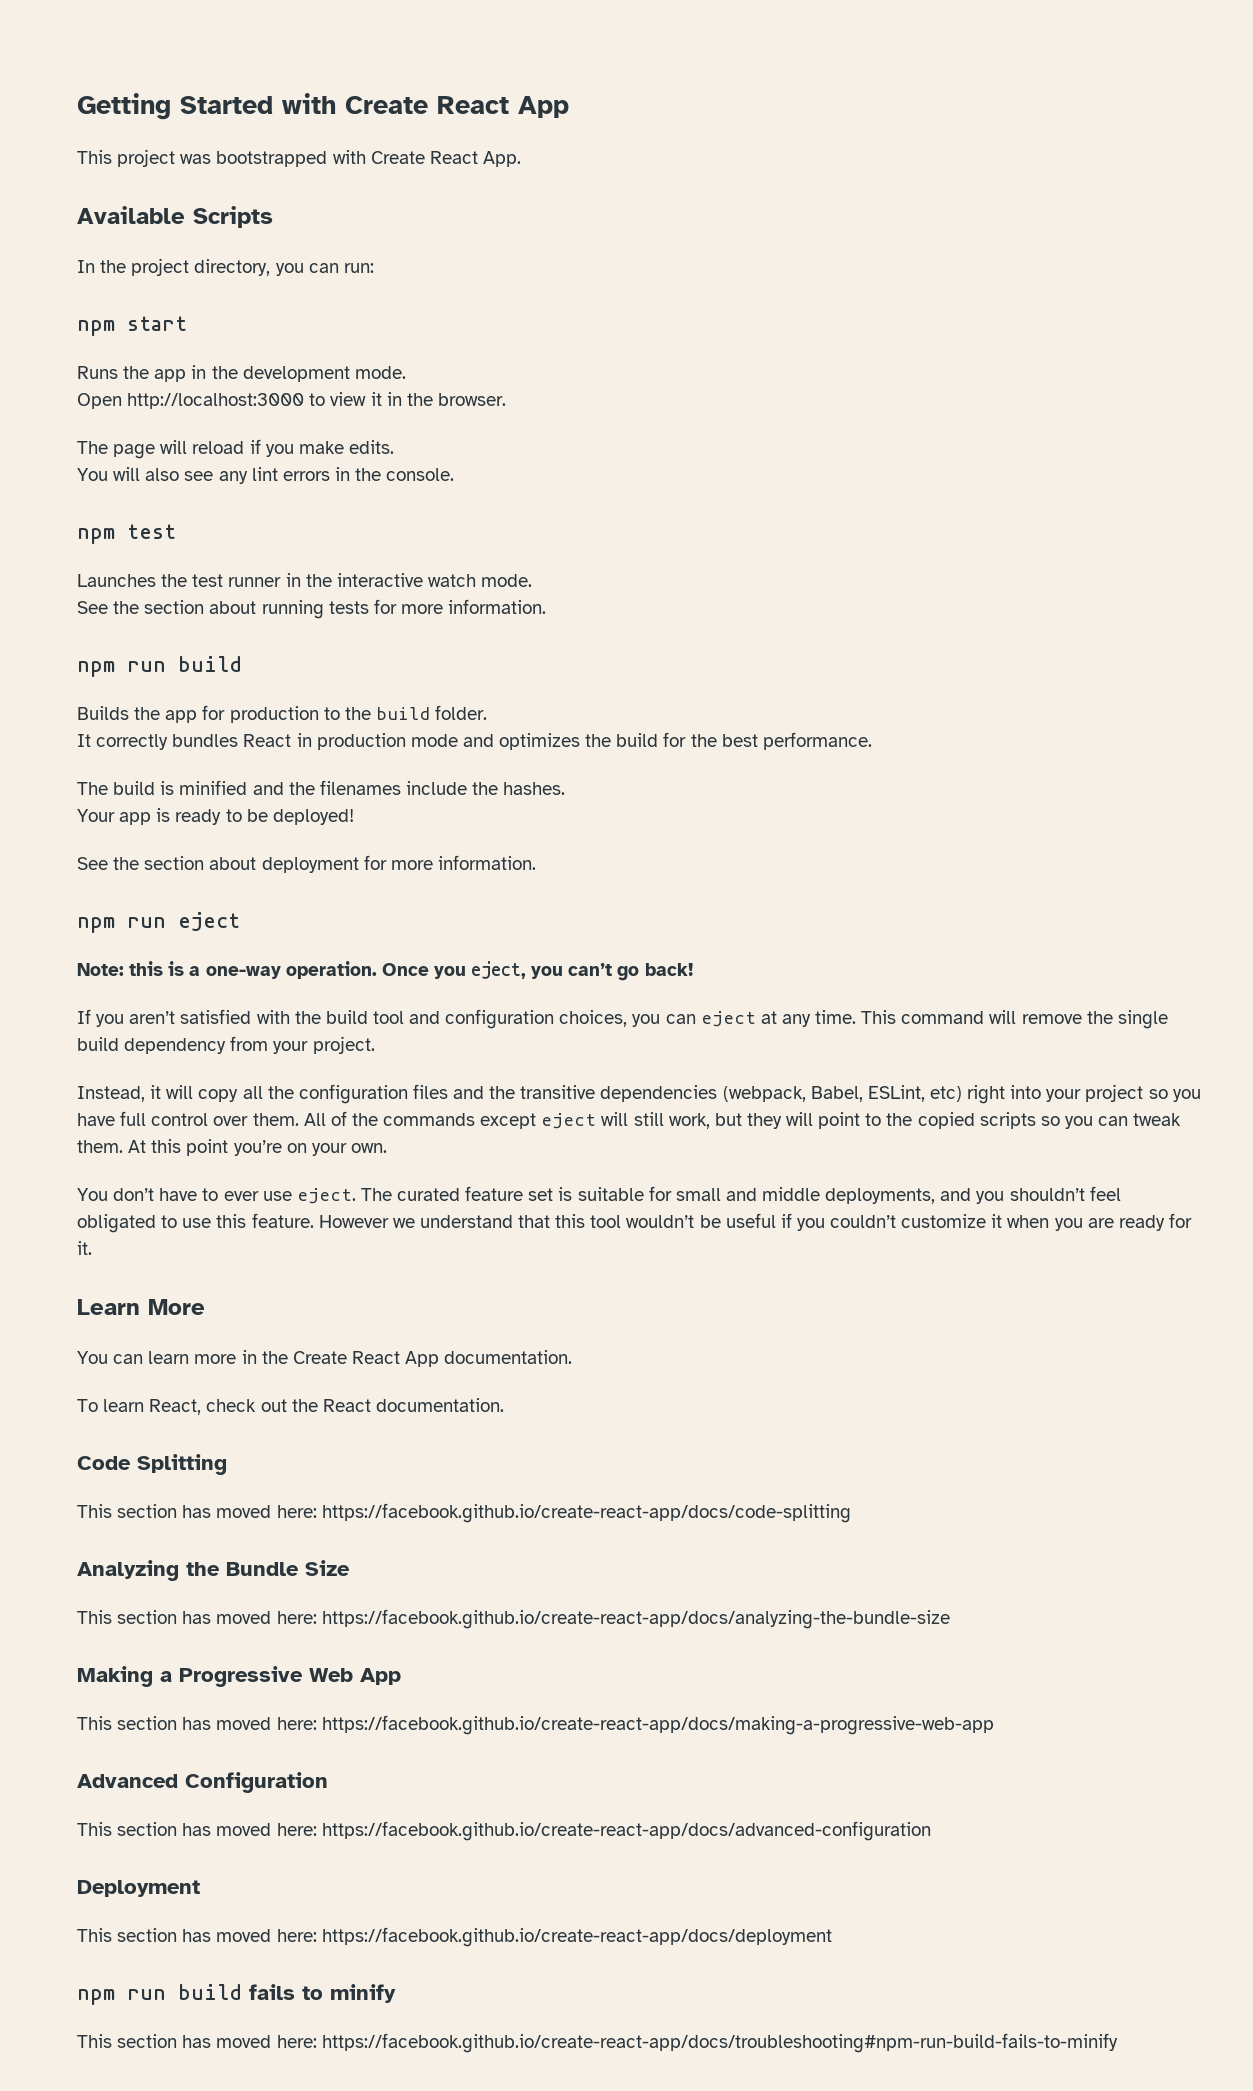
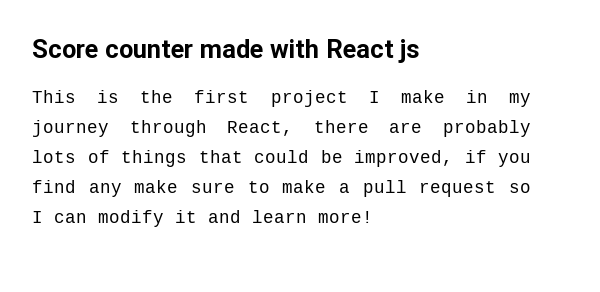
[77,93,569,120] [77,149,521,167] [77,206,273,228] [77,258,374,276] [77,316,187,336] [77,365,406,382] [77,392,506,409] [77,439,394,459] [77,467,455,484] [77,524,176,544] [77,573,533,587] [77,599,547,619] [77,656,242,677] [77,705,488,723] [77,732,872,750] [77,780,566,795] [77,808,354,825] [77,855,536,873] [77,912,240,933] [77,961,693,981] [77,1009,1168,1029] [77,1036,375,1054] [77,1084,1201,1104] [77,1111,1182,1129] [77,1139,387,1156] [77,1186,1121,1204] [77,1213,1192,1233] [77,1241,92,1255] [77,1299,205,1315] [77,1350,573,1367] [77,1398,504,1415] [77,1454,227,1475] [77,1503,851,1523] [77,1560,350,1581] [77,1609,950,1629] [77,1666,401,1687] [77,1715,994,1735] [77,1772,328,1793] [77,1821,931,1841] [77,1880,200,1897] [77,1927,832,1947] [77,1984,396,2005] [77,2033,1118,2053] Getting Started with Create React App // This project was bootstrapped with Create React App. // Available Scripts // In the project directory, you can run: // npm start // Runs the app in the development mode. // Open http://localhost:3000 to view it in the browser. // The page will reload if you make edits. // You will also see any lint errors in the console. // npm test // Launches the test runner in the interactive watch mode. // See the section about running tests for more information. // npm run build // Builds the app for production to the build folder. // It correctly bundles React in production mode and optimizes the build for the best performance. // The build is minified and the filenames include the hashes. // Your app is ready to be deployed! // See the section about deployment for more information. // npm run eject // Note: this is a one-way operation. Once you eject, you can’t go back! // If you aren’t satisfied with the build tool and configuration choices, you can eject at any time. This command will remove the single build dependency from your project. // Instead, it will copy all the configuration files and the transitive dependencies (webpack, Babel, ESLint, etc) right into your project so you have full control over them. All of the commands except eject will still work, but they will point to the copied scripts so you can tweak them. At this point you’re on your own. // You don’t have to ever use eject. The curated feature set is suitable for small and middle deployments, and you shouldn’t feel obligated to use this feature. However we understand that this tool wouldn’t be useful if you couldn’t customize it when you are ready for it. // Learn More // You can learn more in the Create React App documentation. // To learn React, check out the React documentation. // Code Splitting // This section has moved here: https://facebook.github.io/create-react-app/docs/code-splitting // Analyzing the Bundle Size // This section has moved here: https://facebook.github.io/create-react-app/docs/analyzing-the-bundle-size // Making a Progressive Web App // This section has moved here: https://facebook.github.io/create-react-app/docs/making-a-progressive-web-app // Advanced Configuration // This section has moved here: https://facebook.github.io/create-react-app/docs/advanced-configuration // Deployment // This section has moved here: https://facebook.github.io/create-react-app/docs/deployment // npm run build fails to minify // This section has moved here: https://facebook.github.io/create-react-app/docs/troubleshooting#npm-run-build-fails-to-minify -> [32,39,421,63] [32,90,531,107] [32,120,531,137] [32,150,531,167] [32,180,531,197] [32,210,373,227] Score counter made with React js // This is the first project I make in my journey through React, there are probably lots of things that could be improved, if you find any make sure to make a pull request so I can modify it and learn more!

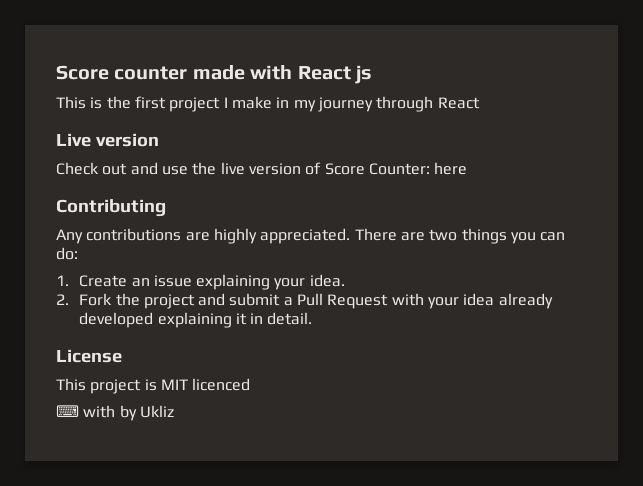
[227,120,531,137] [32,150,531,167] [32,180,531,197] [32,210,373,227] React, there are probably lots of things that could be improved, if you find any make sure to make a pull request so I can modify it and learn more! -> [437,97,480,109] [56,133,159,147] [56,162,468,175] [56,199,166,217] [56,228,566,244] [56,247,78,260] [56,274,345,290] [56,293,553,309] [79,312,313,328] [56,349,122,363] [56,378,251,394] [56,405,174,421] React // Live version // Check out and use the live version of Score Counter: here // Contributing // Any contributions are highly appreciated. There are two things you can do: // 1. Create an issue explaining your idea. // 2. Fork the project and submit a Pull Request with your idea already developed explaining it in detail. // License // This project is MIT licenced // ⌨ with by Ukliz

